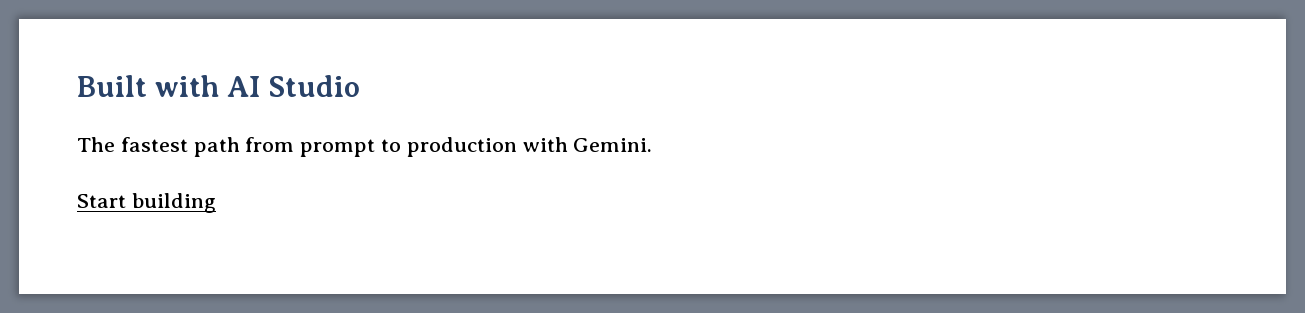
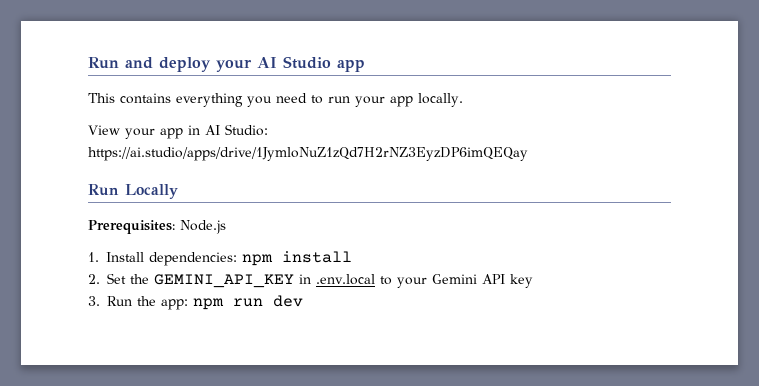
[77,75,361,97] [77,137,653,157] [77,193,216,213] Built with AI Studio // The fastest path from prompt to production with Gemini. // Start building -> [88,56,365,72] [88,93,463,107] [88,124,268,139] [88,147,528,161] [88,184,178,199] [88,220,226,234] [88,251,352,266] [88,273,533,288] [88,295,303,310] Run and deploy your AI Studio app // This contains everything you need to run your app locally. // View your app in AI Studio: https://ai.studio/apps/drive/1JymloNuZ1zQd7H2rNZ3EyzDP6imQEQay // Run Locally // Prerequisites: Node.js // 1. Install dependencies: npm install // 2. Set the GEMINI_API_KEY in .env.local to your Gemini API key // 3. Run the app: npm run dev

